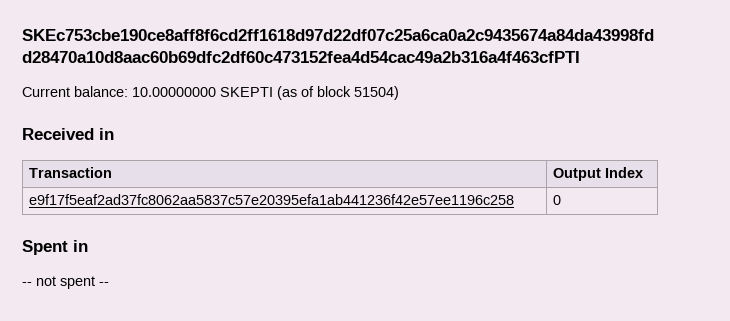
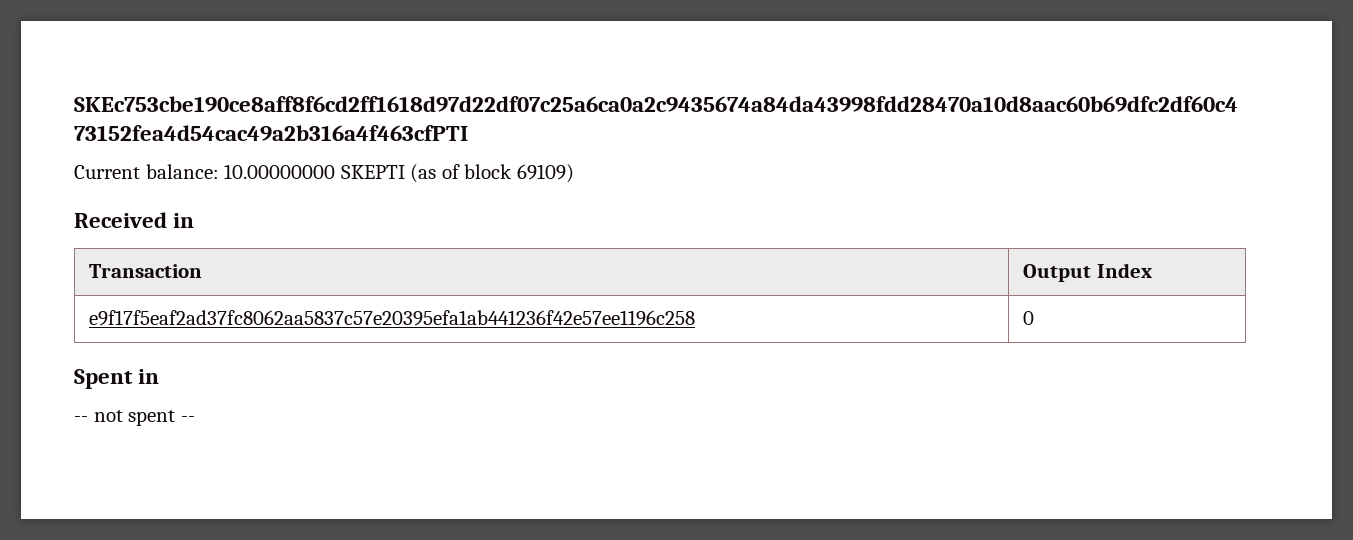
[354,86,399,100] 51504) -> [516,164,574,183] 69109)

